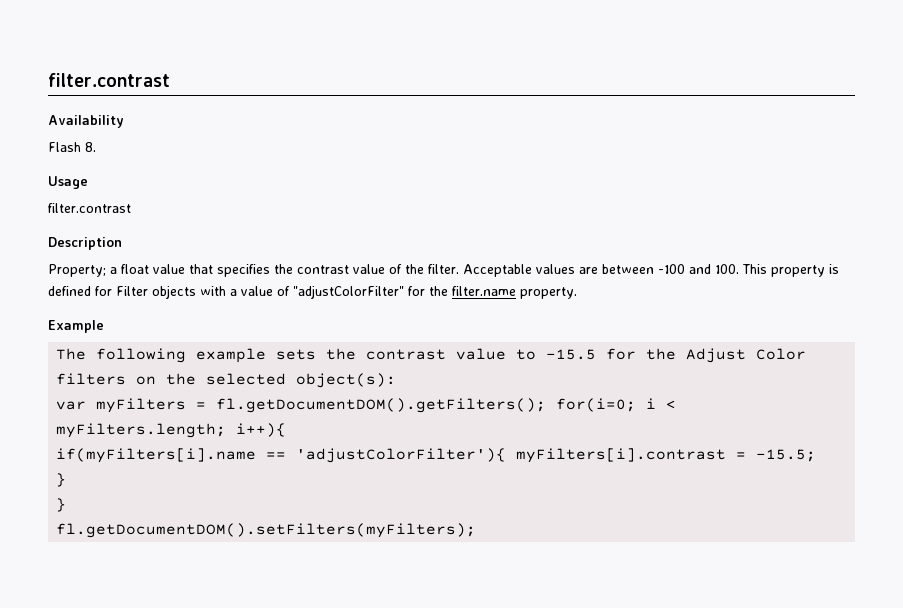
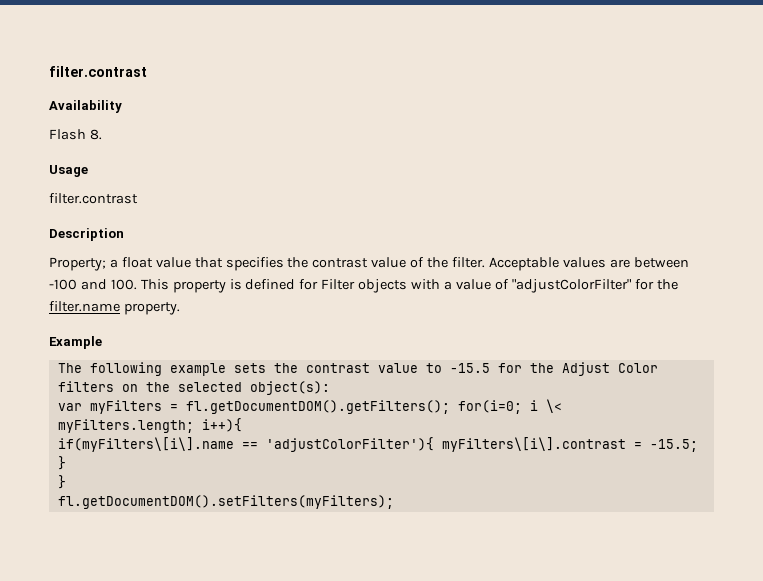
[666,400,677,409] < -> [545,399,562,413] \<
[56,448,257,463] if(myFilters[i].name -> [57,437,234,452] if(myFilters\[i\].name
[516,448,727,463] myFilters[i].contrast -> [441,437,626,452] myFilters\[i\].contrast

